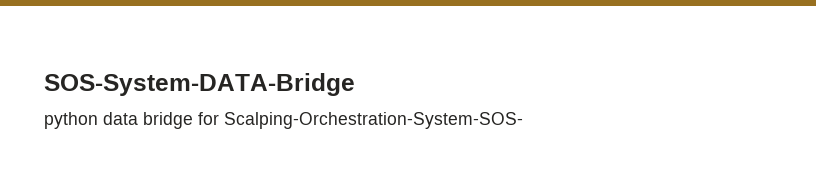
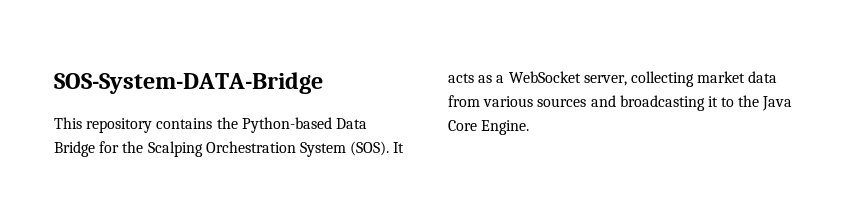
[44,112,523,129] python data bridge for Scalping-Orchestration-System-SOS- -> [54,117,367,133] [54,141,405,157] [448,71,778,87] [448,95,793,111] [448,120,530,135] This repository contains the Python-based Data Bridge for the Scalping Orchestration System (SOS). It acts as a WebSocket server, collecting market data from various sources and broadcasting it to the Java Core Engine.

